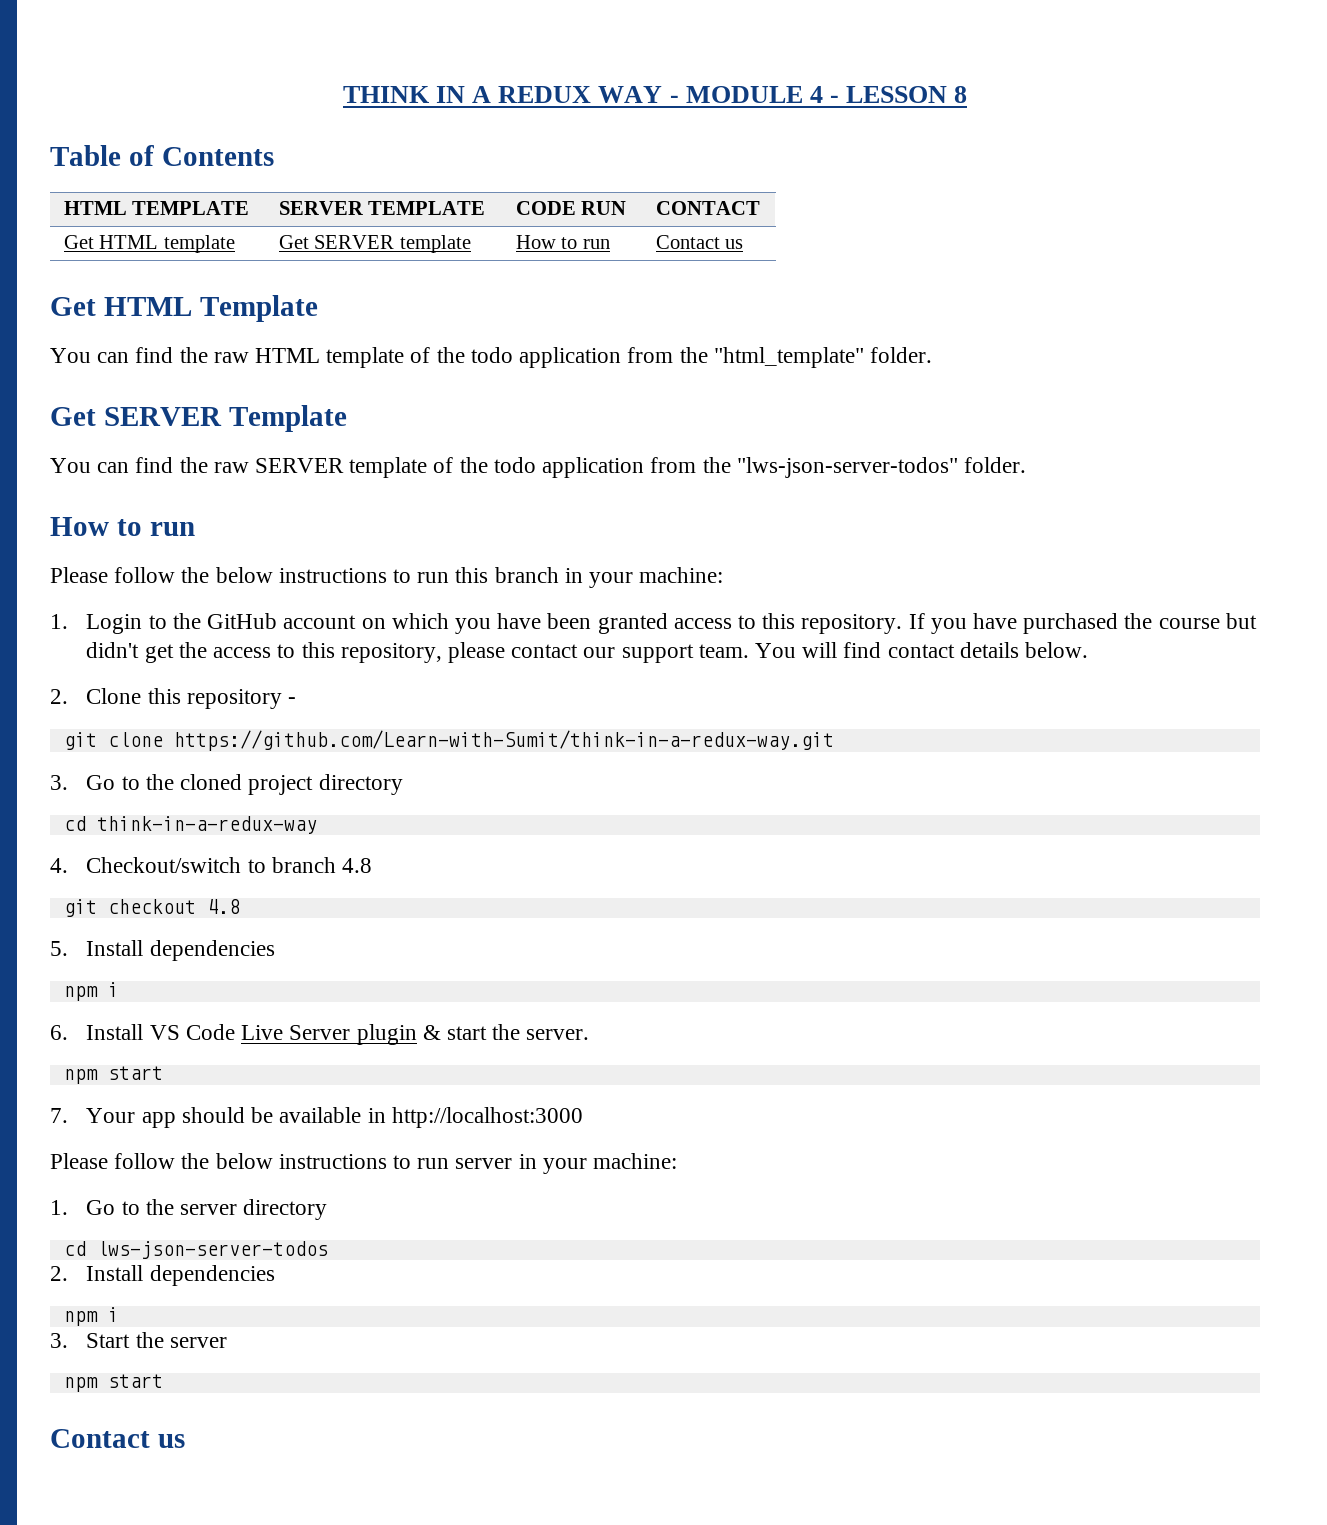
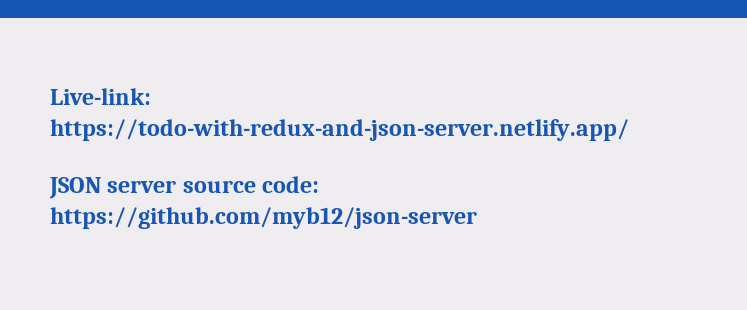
[343,86,967,103] [50,145,274,166] [63,201,250,215] [278,201,486,215] [515,201,627,215] [655,201,760,215] [63,235,235,253] [278,235,471,253] [515,235,610,249] [655,235,744,249] [50,295,318,322] [50,347,932,368] [50,405,347,432] [50,457,1026,478] [50,517,195,536] [50,567,724,588] [50,613,1257,634] [86,642,1089,663] [50,688,297,709] [63,730,834,751] [50,774,403,795] [63,816,317,834] [50,857,373,873] [63,899,240,917] [50,940,275,961] [63,982,119,1001] [50,1024,590,1045] [63,1066,163,1084] [50,1107,583,1128] [50,1153,678,1174] [50,1199,328,1220] [63,1241,328,1259] [50,1265,275,1286] [63,1307,119,1326] [50,1332,227,1348] [63,1374,163,1392] [50,1429,185,1448] THINK IN A REDUX WAY - MODULE 4 - LESSON 8 // Table of Contents // HTML TEMPLATE | SERVER TEMPLATE | CODE RUN | CONTACT // Get HTML template | Get SERVER template | How to run | Contact us // Get HTML Template // You can find the raw HTML template of the todo application from the "html_template" folder. // Get SERVER Template // You can find the raw SERVER template of the todo application from the "lws-json-server-todos" folder. // How to run // Please follow the below instructions to run this branch in your machine: // 1. Login to the GitHub account on which you have been granted access to this repository. If you have purchased the course but didn't get the access to this repository, please contact our support team. You will find contact details below. // 2. Clone this repository - // git clone https://github.com/Learn-with-Sumit/think-in-a-redux-way.git // 3. Go to the cloned project directory // cd think-in-a-redux-way // 4. Checkout/switch to branch 4.8 // git checkout 4.8 // 5. Install dependencies // npm i // 6. Install VS Code Live Server plugin & start the server. // npm start // 7. Your app should be available in http://localhost:3000 // Please follow the below instructions to run server in your machine: // 1. Go to the server directory // cd lws-json-server-todos // 2. Install dependencies // npm i // 3. Start the server // npm start // Contact us -> [50,88,151,105] [50,119,629,141] [49,176,320,199] [50,207,477,229] Live-link: https://todo-with-redux-and-json-server.netlify.app/ // JSON server source code: https://github.com/myb12/json-server

